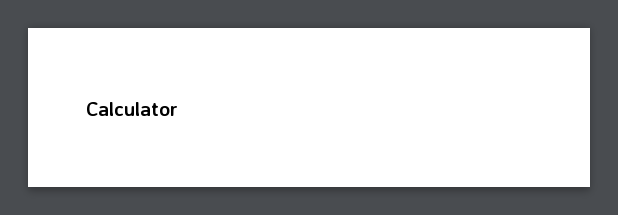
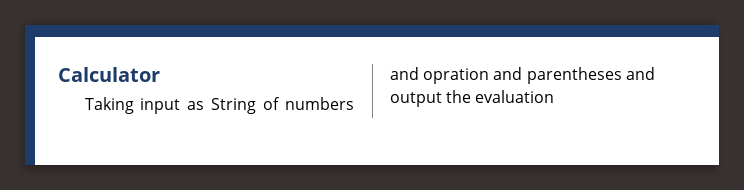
(178, 109) none -> [84,97,354,114] [390,67,655,84] [390,90,555,107] // Taking input as String of numbers and opration and parentheses and output the evaluation

